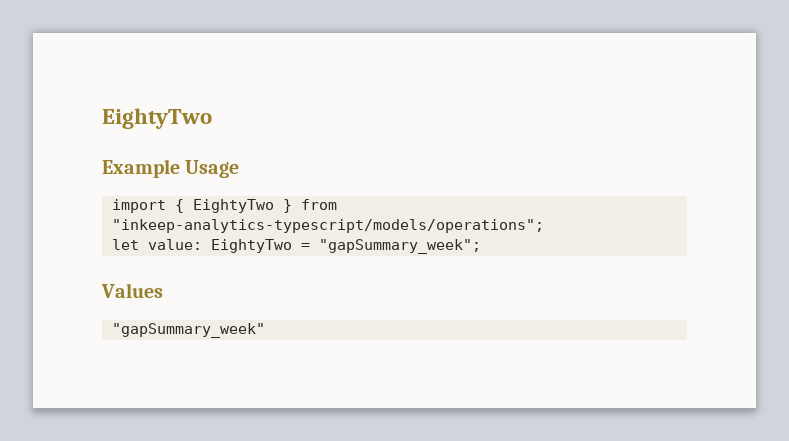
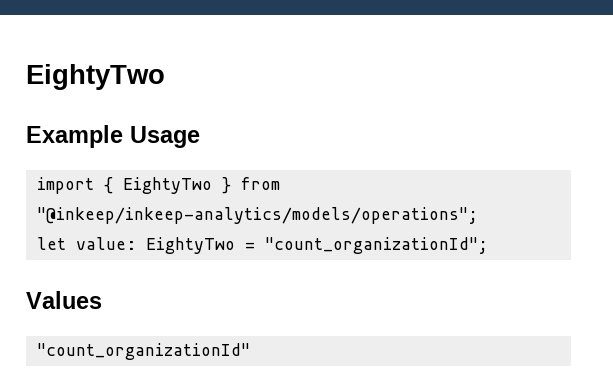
[111,219,544,233] "inkeep-analytics-typescript/models/operations"; -> [36,207,478,224] "@inkeep/inkeep-analytics/models/operations";
[318,239,481,254] "gapSummary_week"; -> [264,237,488,254] "count_organizationId";
[111,323,265,338] "gapSummary_week" -> [36,343,250,360] "count_organizationId"

